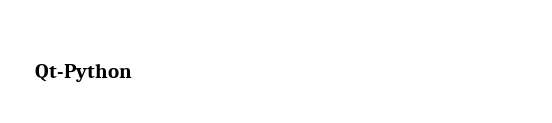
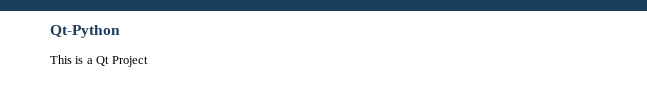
(132, 72) none -> [50,55,148,67] // This is a Qt Project

